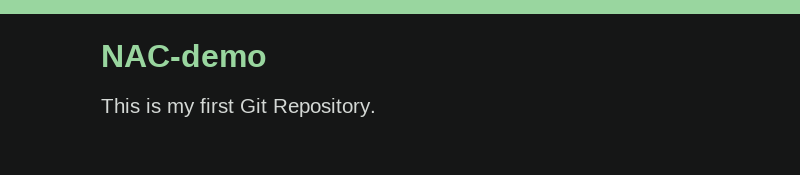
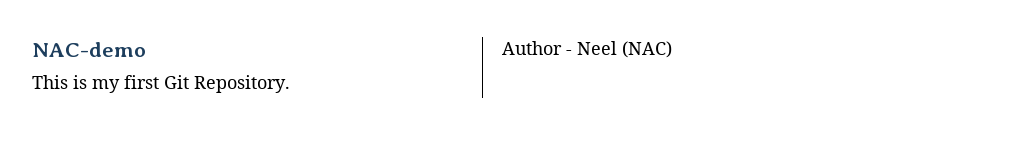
(376, 107) none -> [502,41,672,58] // Author - Neel (NAC)

